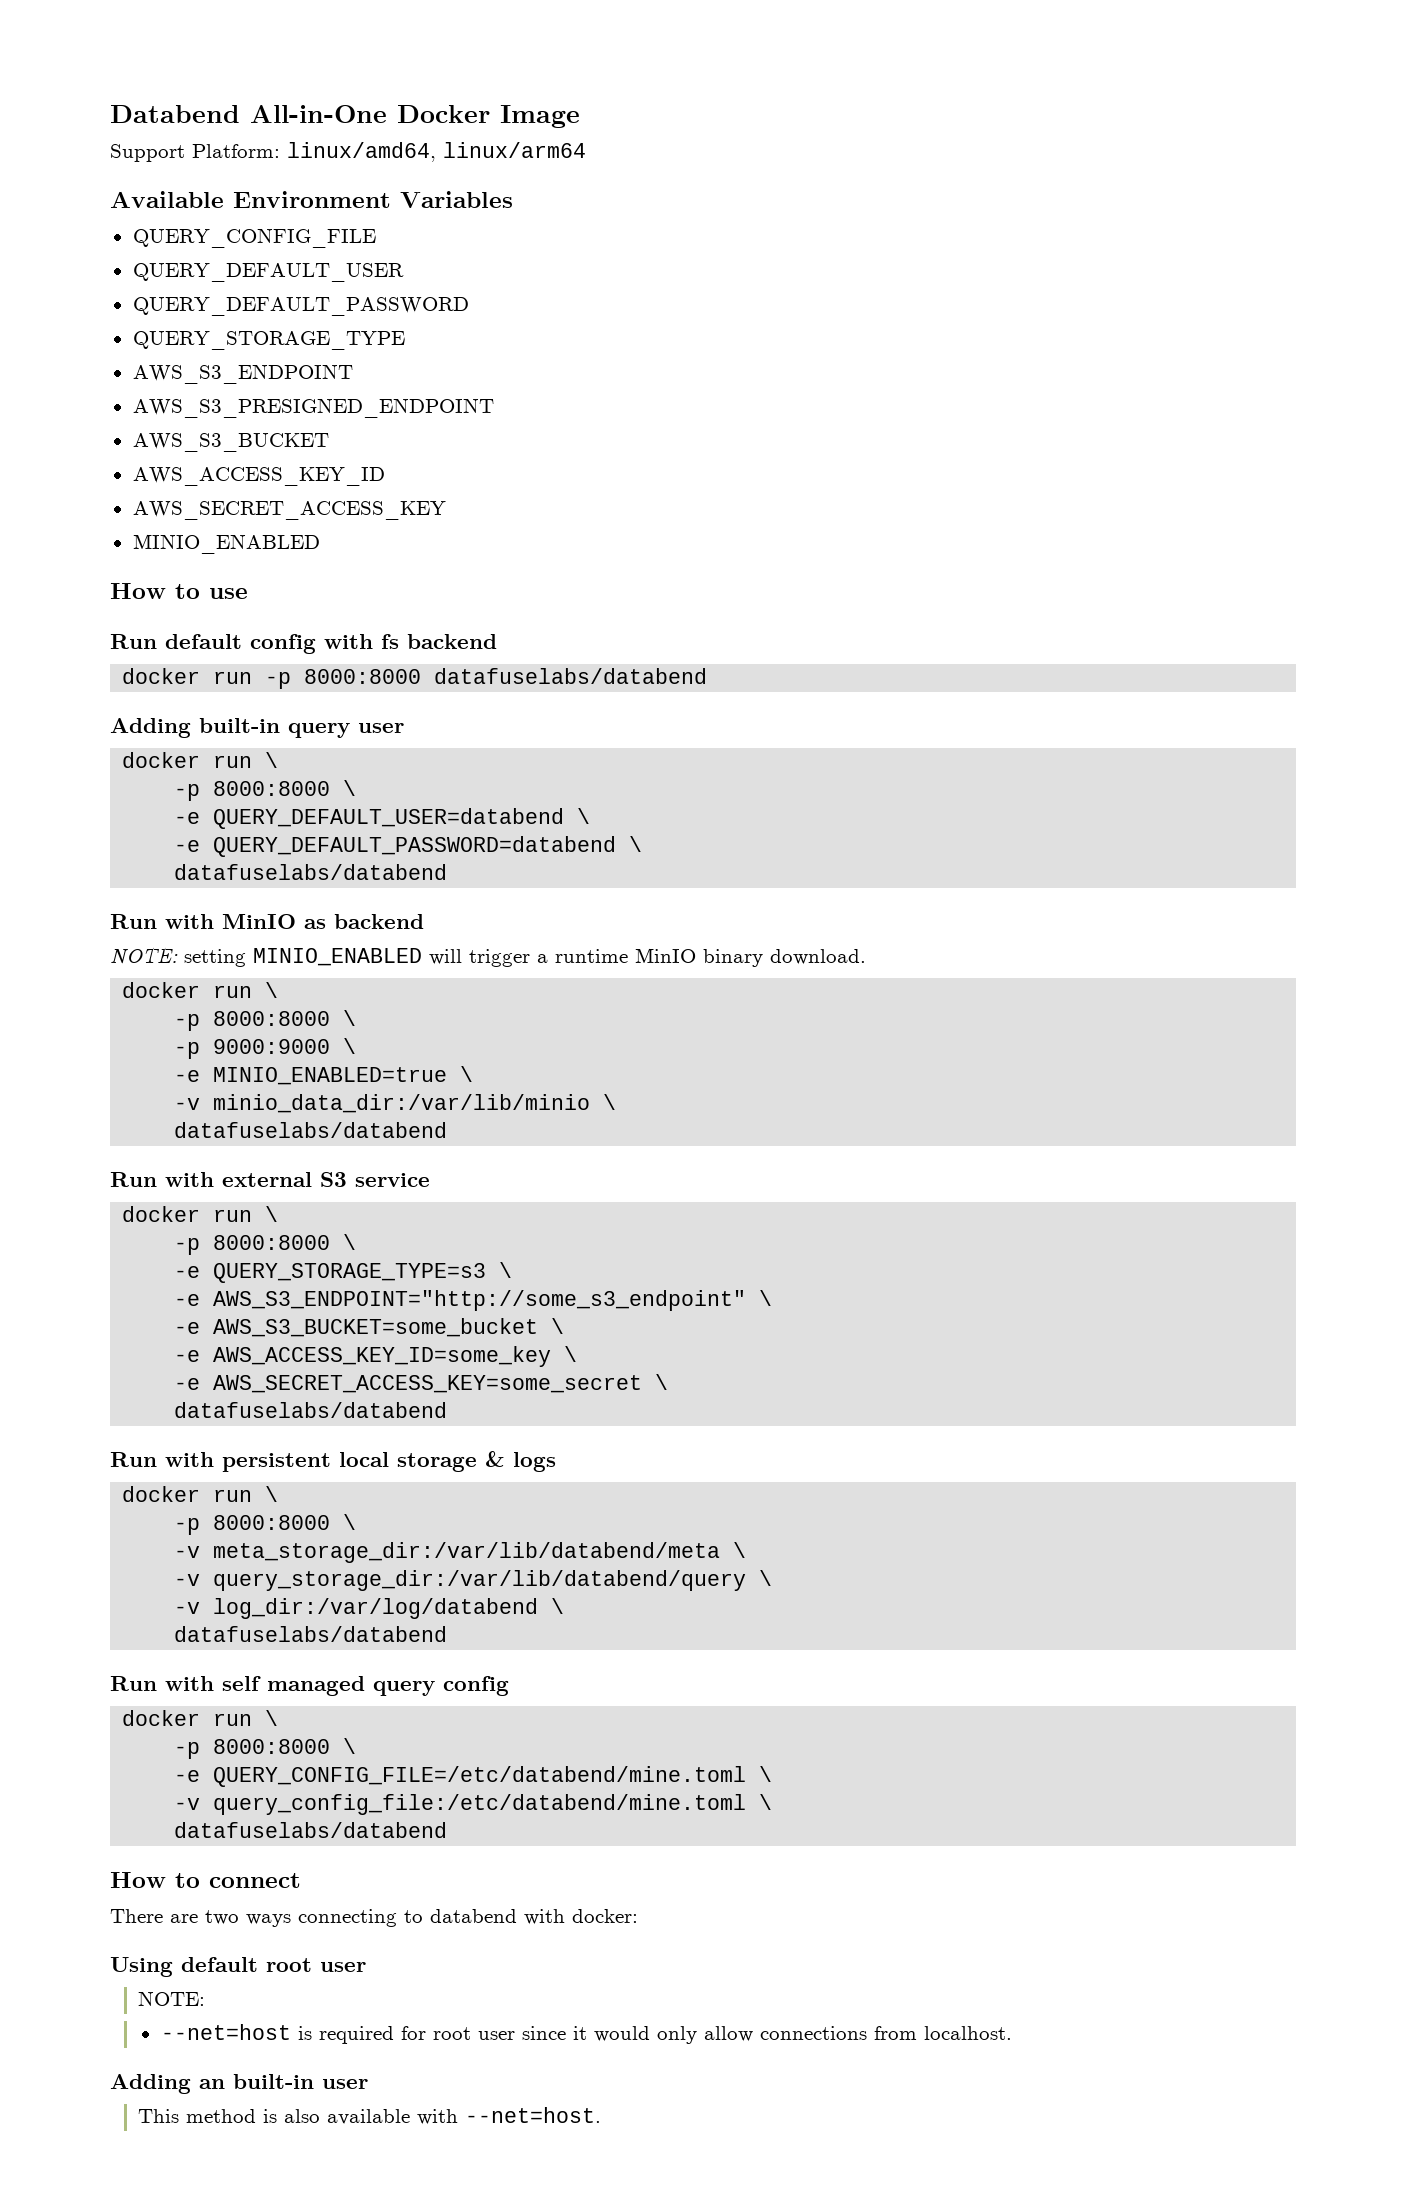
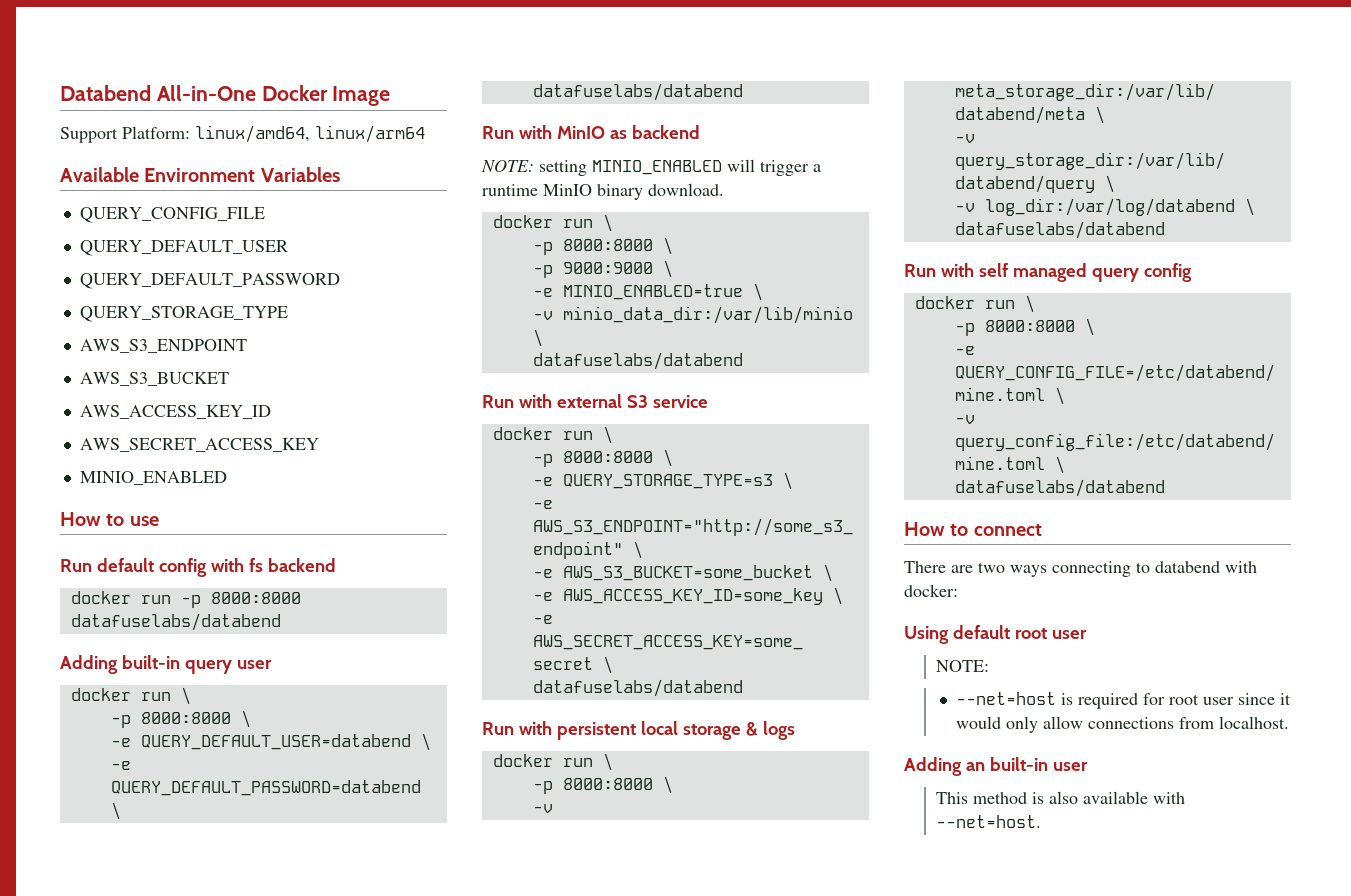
[132,398,494,418] // AWS_S3_PRESIGNED_ENDPOINT -> (247, 346) none

